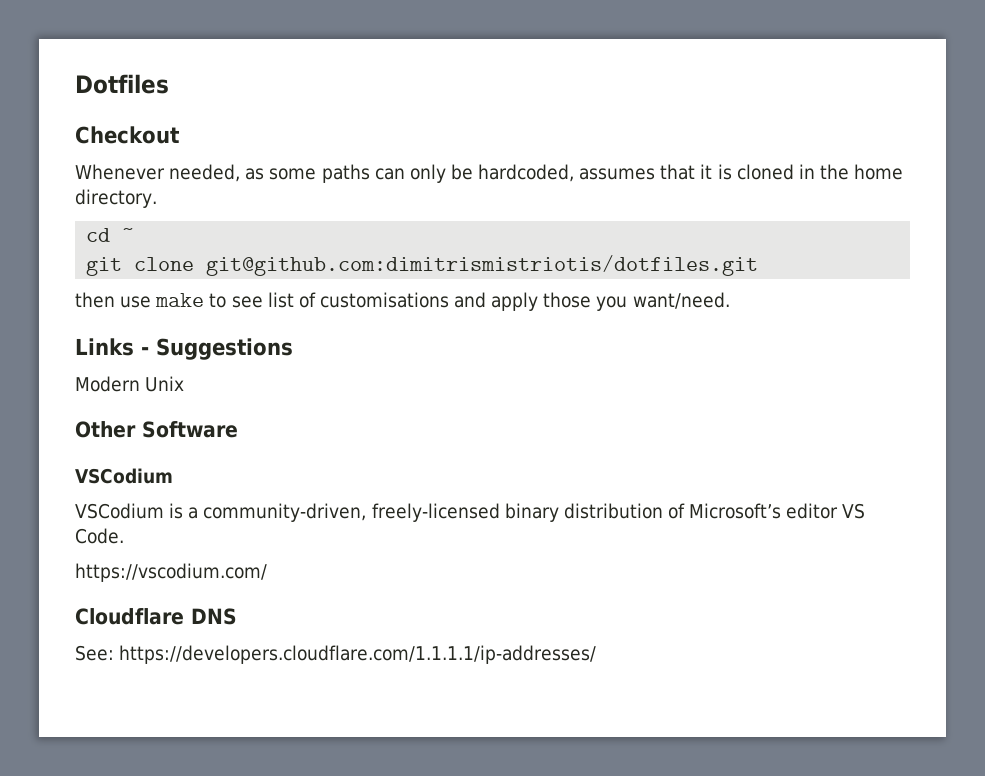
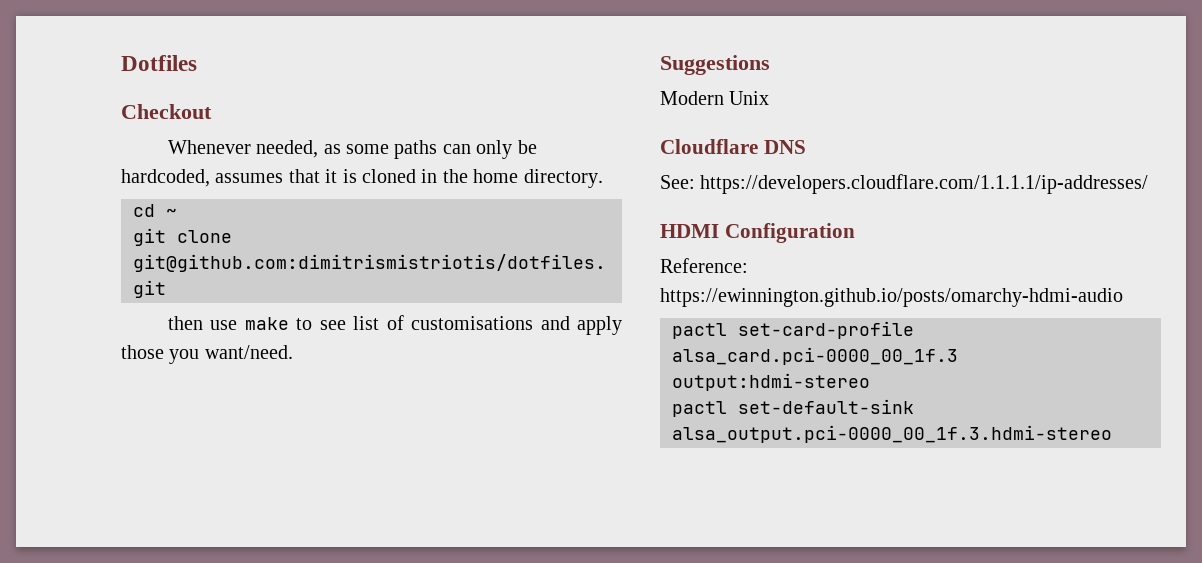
[75,338,149,356] Links - -> (293, 352) none
[75,421,238,438] [75,468,173,484] [75,503,866,522] [75,528,124,544] [75,563,267,582] [75,608,237,625] [75,645,597,664] Other Software // VSCodium // VSCodium is a community-driven, freely-licensed binary distribution of Microsoft’s editor VS Code. // https://vscodium.com/ // Cloudflare DNS // See: https://developers.cloudflare.com/1.1.1.1/ip-addresses/ -> [660,139,806,154] [660,174,1149,194] [660,223,855,243] [660,258,748,273] [660,288,1123,307] [672,321,914,339] [672,347,958,365] [672,373,870,391] [672,399,914,417] [672,425,1112,443] Cloudflare DNS // See: https://developers.cloudflare.com/1.1.1.1/ip-addresses/ // HDMI Configuration // Reference: https://ewinnington.github.io/posts/omarchy-hdmi-audio // pactl set-card-profile alsa_card.pci-0000_00_1f.3 output:hdmi-stereo // pactl set-default-sink alsa_output.pci-0000_00_1f.3.hdmi-stereo

